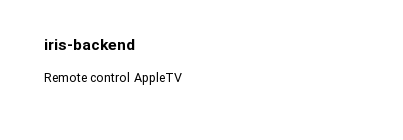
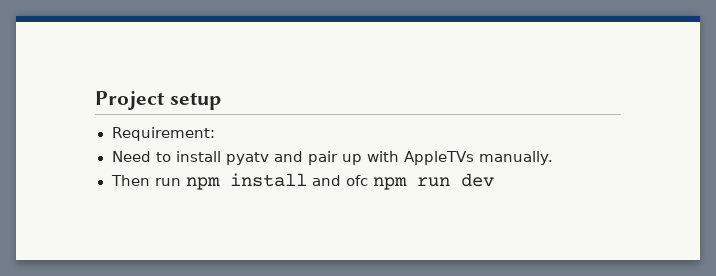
[44,39,135,50] [44,72,182,85] iris-backend // Remote control AppleTV -> [95,91,221,110] [111,127,215,141] [111,151,554,165] [110,173,494,190] Project setup // Requirement: // Need to install pyatv and pair up with AppleTVs manually. // Then run npm install and ofc npm run dev

